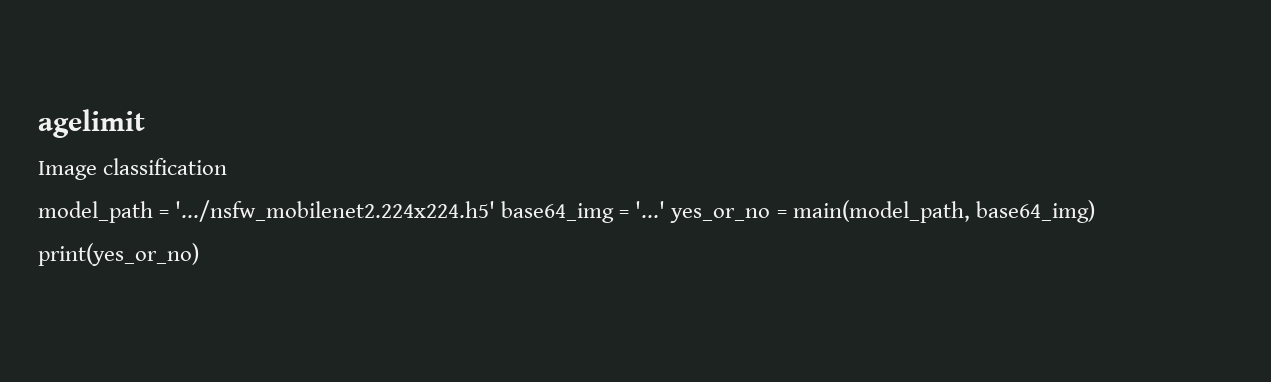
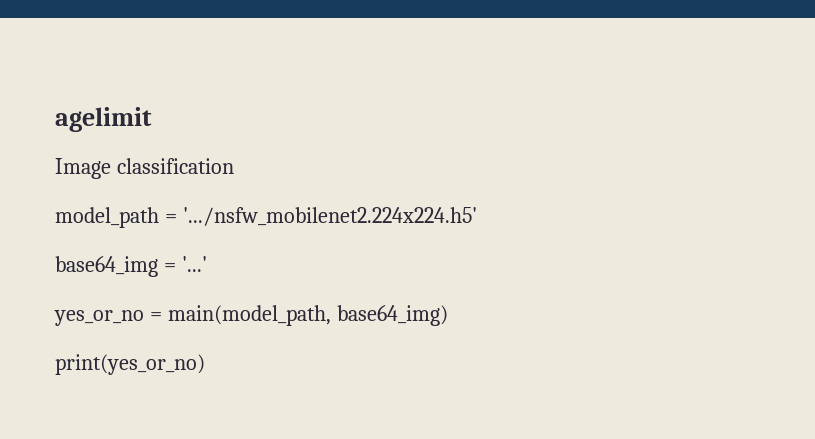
(496, 211) none -> (477, 216) //
(666, 209) none -> (207, 264) //

